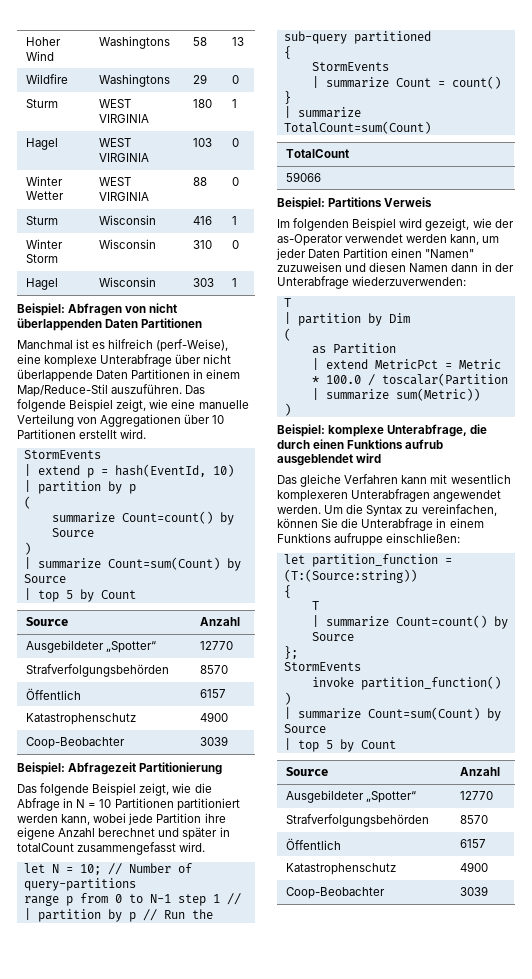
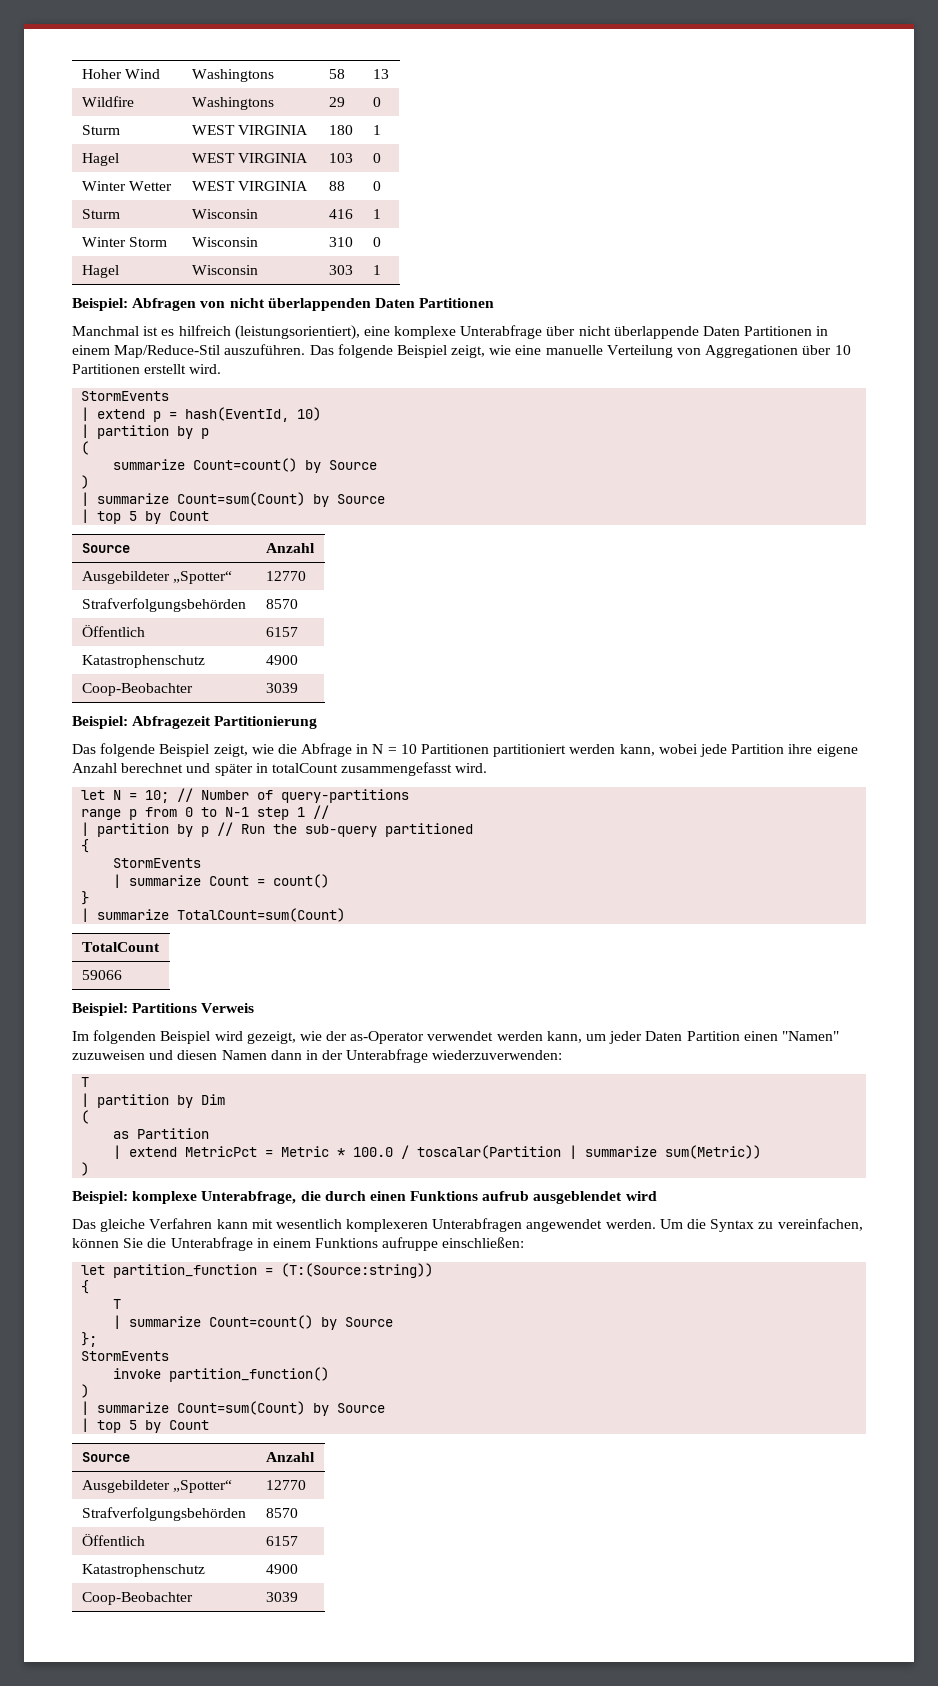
[156,339,229,352] (perf-Weise), -> [234,325,360,340] (leistungsorientiert),

